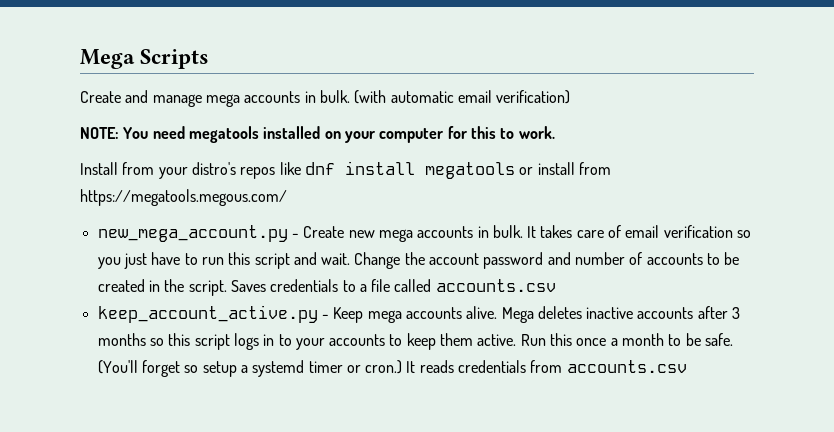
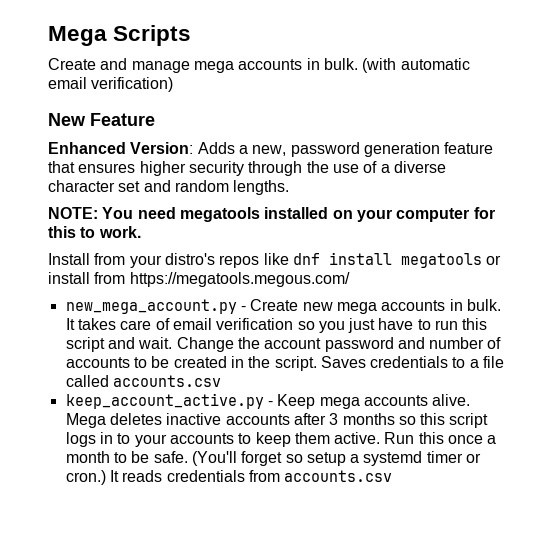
(571, 97) none -> [48,113,155,126] [48,142,494,157] [48,161,446,176] [48,180,290,195] // New Feature // Enhanced Version: Adds a new, password generation feature that ensures higher security through the use of a diverse character set and random lengths.

